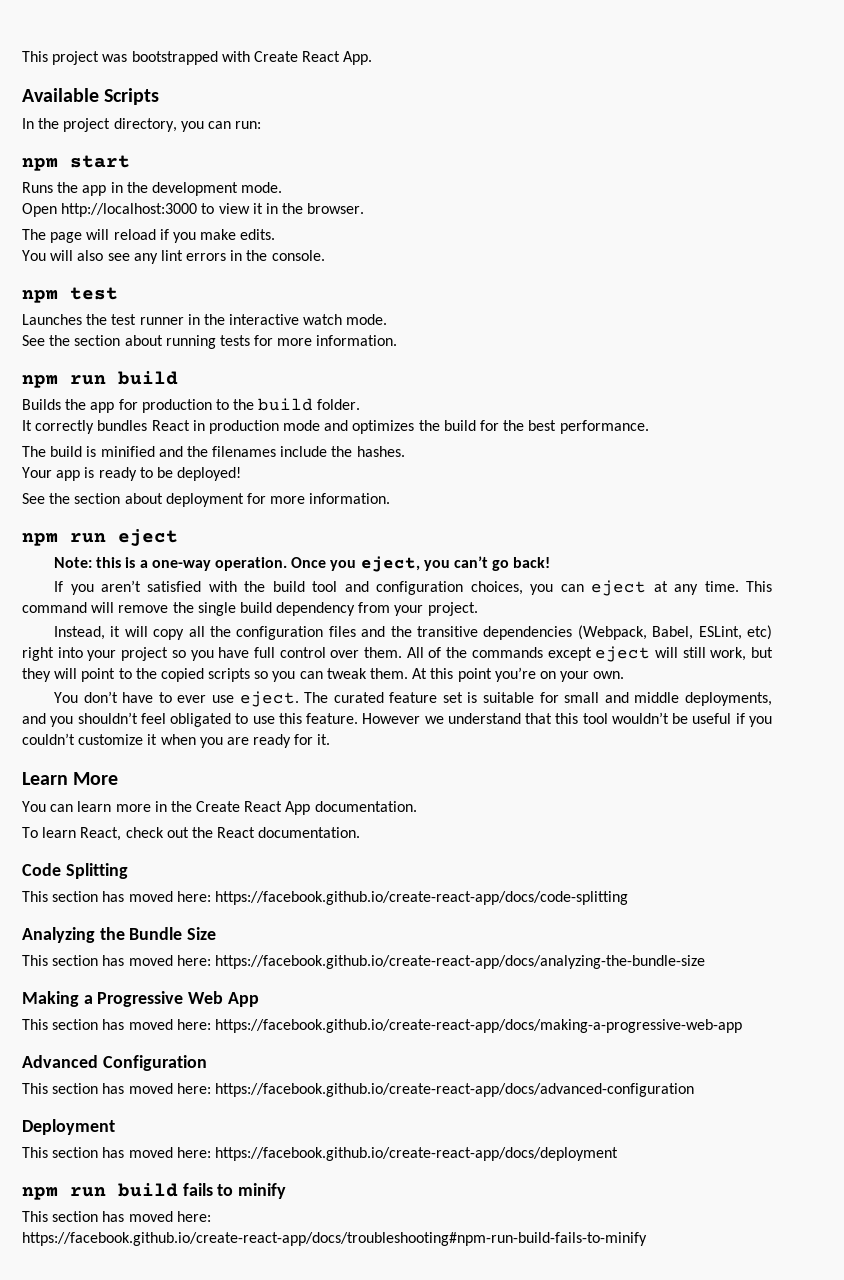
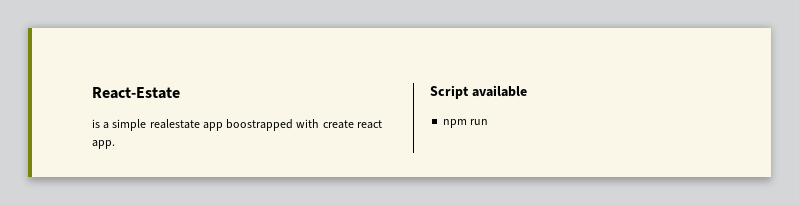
[22,51,373,65] [22,88,160,105] [22,118,262,132] [22,155,130,171] [22,182,283,196] [22,203,365,217] [22,229,276,243] [22,250,325,264] [22,287,118,303] [22,314,388,325] [22,335,398,349] [22,371,178,388] [22,398,361,413] [22,420,649,434] [22,446,405,457] [22,467,242,481] [22,493,391,507] [22,529,178,546] [54,556,551,572] [54,580,773,596] [22,602,478,616] [54,625,772,640] [22,646,774,662] [22,667,625,682] [54,691,773,707] [22,712,773,727] [22,733,331,748] [22,772,119,785] [22,801,417,815] [22,827,361,841] [22,863,128,879] [22,891,628,905] [22,927,217,943] [22,955,705,969] [22,991,259,1007] [22,1019,742,1033] [22,1055,207,1071] [22,1083,694,1097] [22,1119,115,1135] [22,1147,618,1161] [22,1183,287,1200] [22,1211,211,1222] [22,1232,647,1246] This project was bootstrapped with Create React App. // Available Scripts // In the project directory, you can run: // npm start // Runs the app in the development mode. // Open http://localhost:3000 to view it in the browser. // The page will reload if you make edits. // You will also see any lint errors in the console. // npm test // Launches the test runner in the interactive watch mode. // See the section about running tests for more information. // npm run build // Builds the app for production to the build folder. // It correctly bundles React in production mode and optimizes the build for the best performance. // The build is minified and the filenames include the hashes. // Your app is ready to be deployed! // See the section about deployment for more information. // npm run eject // Note: this is a one-way operation. Once you eject, you can’t go back! // If you aren’t satisfied with the build tool and configuration choices, you can eject at any time. This command will remove the single build dependency from your project. // Instead, it will copy all the configuration files and the transitive dependencies (Webpack, Babel, ESLint, etc) right into your project so you have full control over them. All of the commands except eject will still work, but they will point to the copied scripts so you can tweak them. At this point you’re on your own. // You don’t have to ever use eject. The curated feature set is suitable for small and middle deployments, and you shouldn’t feel obligated to use this feature. However we understand that this tool wouldn’t be useful if you couldn’t customize it when you are ready for it. // Learn More // You can learn more in the Create React App documentation. // To learn React, check out the React documentation. // Code Splitting // This section has moved here: https://facebook.github.io/create-react-app/docs/code-splitting // Analyzing the Bundle Size // This section has moved here: https://facebook.github.io/create-react-app/docs/analyzing-the-bundle-size // Making a Progressive Web App // This section has moved here: https://facebook.github.io/create-react-app/docs/making-a-progressive-web-app // Advanced Configuration // This section has moved here: https://facebook.github.io/create-react-app/docs/advanced-configuration // Deployment // This section has moved here: https://facebook.github.io/create-react-app/docs/deployment // npm run build fails to minify // This section has moved here: https://facebook.github.io/create-react-app/docs/troubleshooting#npm-run-build-fails-to-minify -> [92,87,180,99] [92,119,382,131] [92,140,115,149] [430,85,527,99] [443,119,489,128] React-Estate // is a simple realestate app boostrapped with create react app. // Script available // npm run

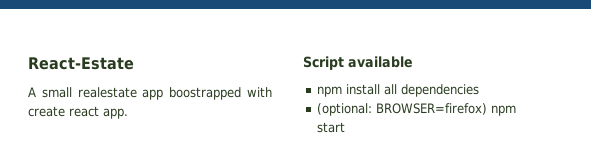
[92,119,147,131] is a simple -> [28,87,72,98] A small
[470,119,489,125] run -> [345,84,479,97] [316,103,516,116] [316,122,345,133] install all dependencies // (optional: BROWSER=firefox) npm start

